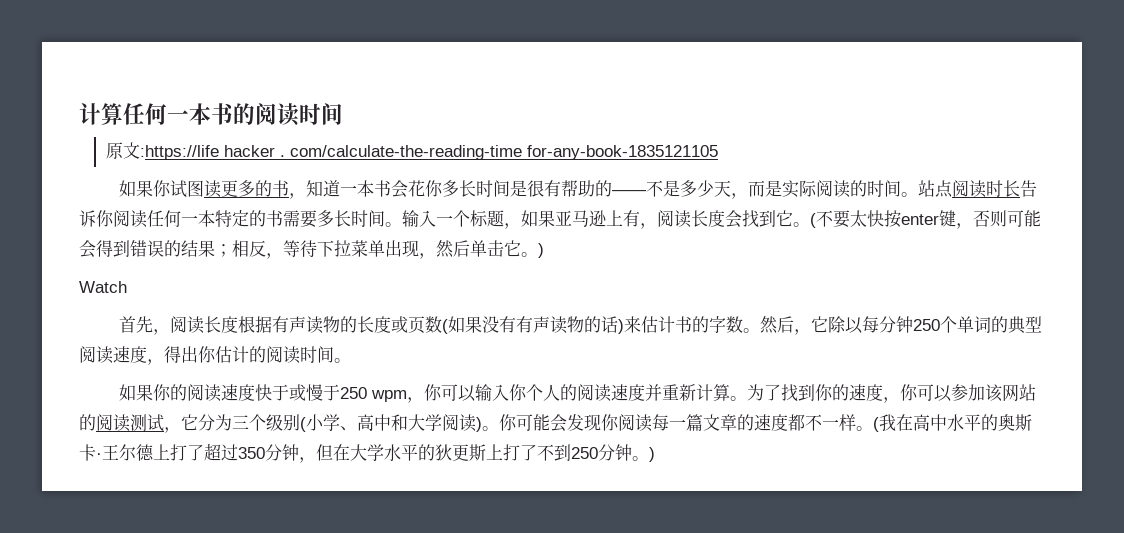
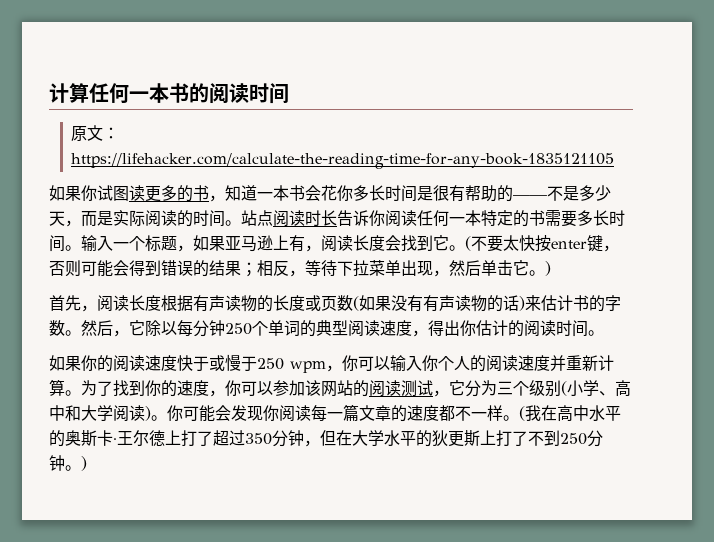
[139,145,718,160] :https://life hacker . com/calculate-the-reading-time for-any-book-1835121105 -> [103,127,120,139] [71,153,615,169] ：https://lifehacker.com/calculate-the-reading-time-for-any-book-1835121105
[79,281,127,293] // Watch -> (551, 268) none

